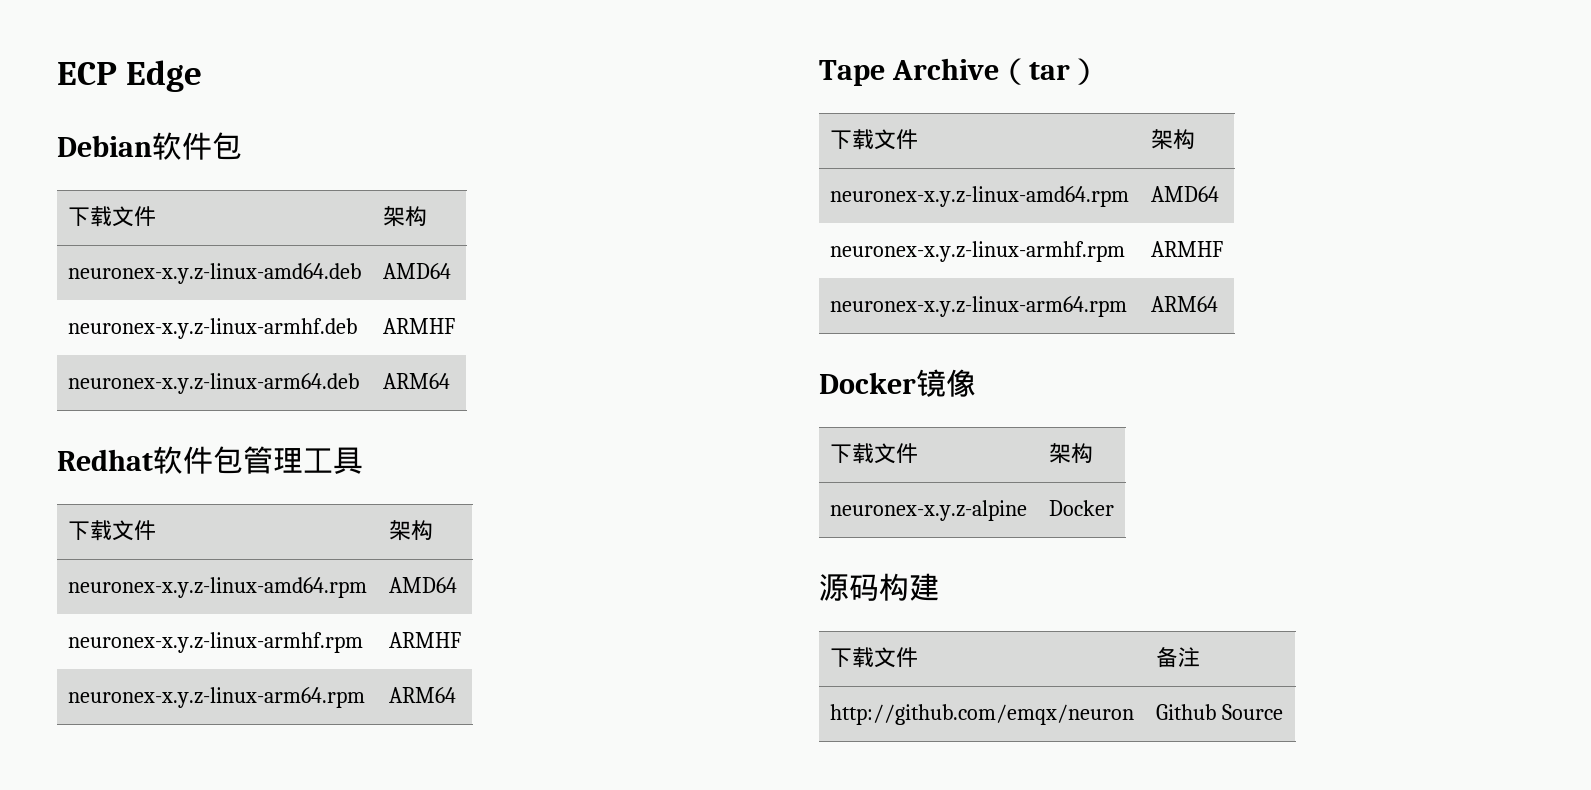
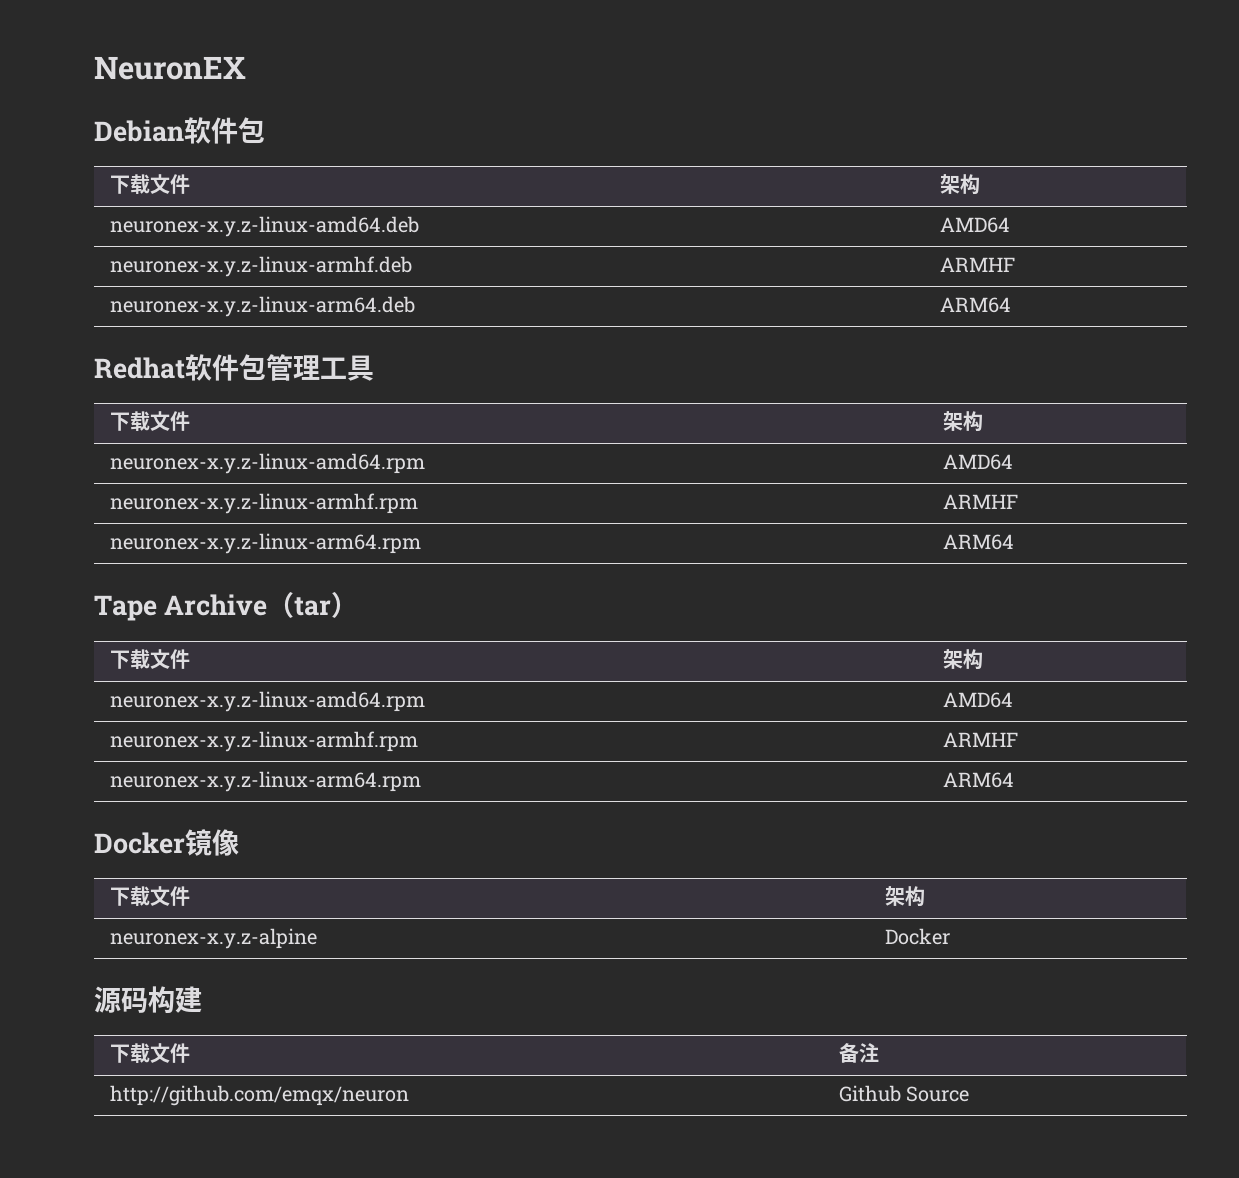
[57,60,203,92] ECP Edge -> [94,56,246,80] NeuronEX

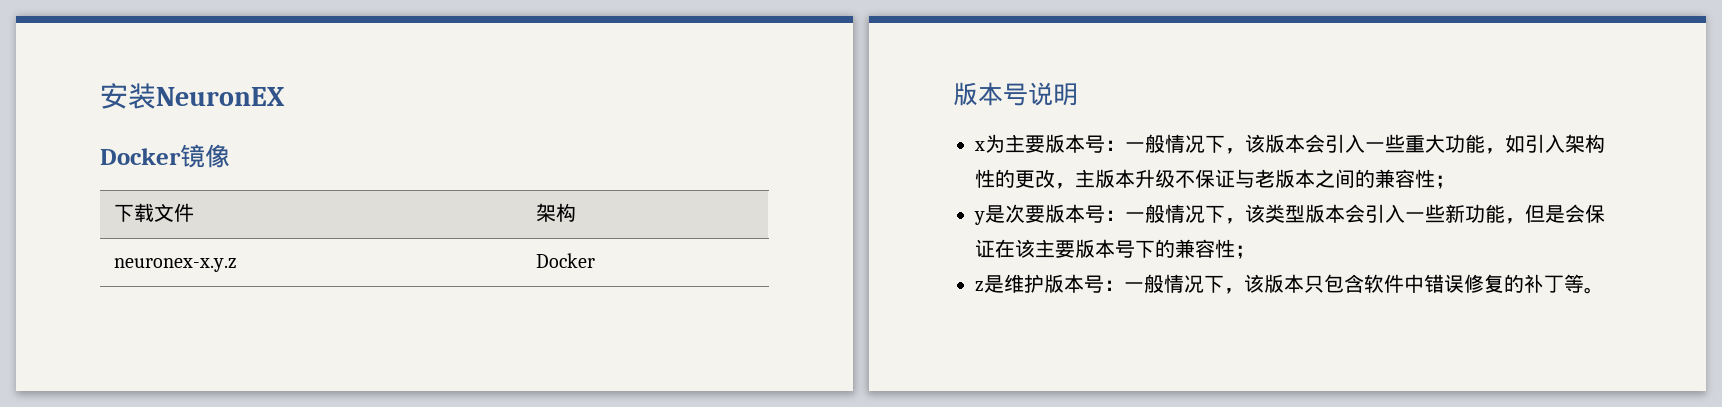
(94, 68) none -> [100,83,156,109] 安装
[94,117,265,144] [109,174,190,194] [939,174,980,195] [109,216,419,237] [939,217,1010,233] [109,256,412,277] [939,257,1015,272] [109,296,415,317] [939,297,1011,313] [94,354,374,381] [109,411,190,431] [942,411,983,432] [109,453,425,474] [942,454,1013,470] [109,493,418,514] [942,494,1018,509] [109,533,421,554] [942,534,1014,550] [94,592,359,621] [109,649,190,669] [942,649,983,670] [109,691,425,712] [942,692,1013,708] [109,731,418,752] [942,732,1018,747] [109,771,421,792] [942,772,1014,788] // Debian软件包 // 下载文件 | 架构 // neuronex-x.y.z-linux-amd64.deb | AMD64 // neuronex-x.y.z-linux-armhf.deb | ARMHF // neuronex-x.y.z-linux-arm64.deb | ARM64 // Redhat软件包管理工具 // 下载文件 | 架构 // neuronex-x.y.z-linux-amd64.rpm | AMD64 // neuronex-x.y.z-linux-armhf.rpm | ARMHF // neuronex-x.y.z-linux-arm64.rpm | ARM64 // Tape Archive（tar） // 下载文件 | 架构 // neuronex-x.y.z-linux-amd64.rpm | AMD64 // neuronex-x.y.z-linux-armhf.rpm | ARMHF // neuronex-x.y.z-linux-arm64.rpm | ARM64 -> (285, 96) none
[109,928,317,949] neuronex-x.y.z-alpine -> [114,258,238,272] neuronex-x.y.z
[94,986,202,1014] [109,1043,190,1063] [838,1043,879,1063] [109,1085,409,1106] [838,1085,970,1102] 源码构建 // 下载文件 | 备注 // http://github.com/emqx/neuron | Github Source -> [953,82,1078,106] [974,134,1605,154] [975,169,1455,189] [974,204,1605,225] [975,239,1255,259] [975,274,1604,294] 版本号说明 // x为主要版本号：一般情况下，该版本会引入一些重大功能，如引入架构性的更改，主版本升级不保证与老版本之间的兼容性； // y是次要版本号：一般情况下，该类型版本会引入一些新功能，但是会保证在该主要版本号下的兼容性； // z是维护版本号：一般情况下，该版本只包含软件中错误修复的补丁等。

